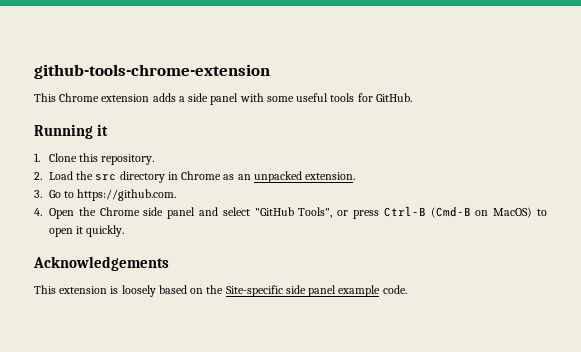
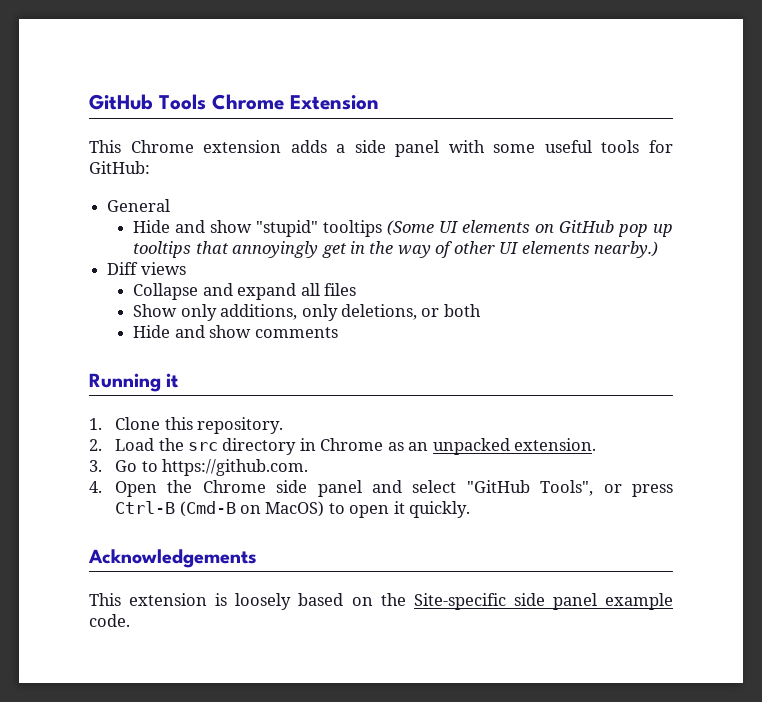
[34,64,270,79] github-tools-chrome-extension -> [89,94,379,110] GitHub Tools Chrome Extension
[375,93,412,102] GitHub. -> [89,161,150,174] [107,199,171,212] [133,220,673,237] [133,241,659,258] [107,262,186,275] [133,283,357,300] [133,304,481,321] [133,325,338,338] GitHub: // General // Hide and show "stupid" tooltips (Some UI elements on GitHub pop up tooltips that annoyingly get in the way of other UI elements nearby.) // Diff views // Collapse and expand all files // Show only additions, only deletions, or both // Hide and show comments

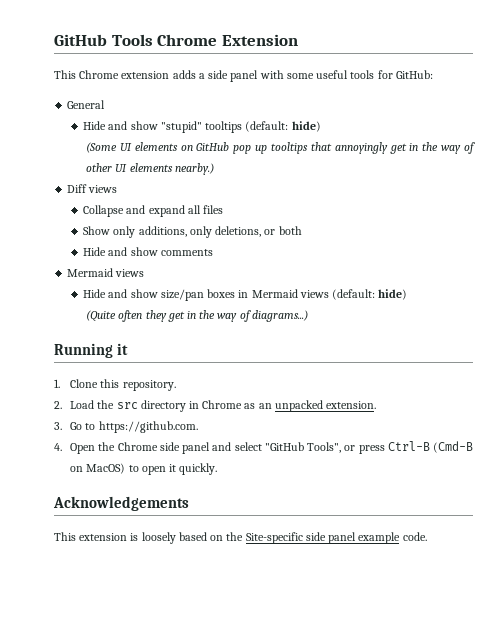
(383, 228) none -> [245,121,321,132] (default: hide) //
(338, 332) none -> [67,268,145,277] [83,289,408,301] [86,310,308,322] // Mermaid views // Hide and show size/pan boxes in Mermaid views (default: hide) // (Quite often they get in the way of diagrams...)

